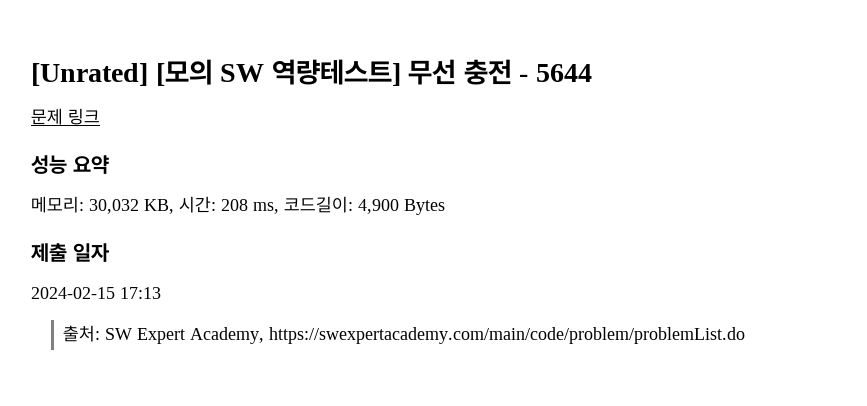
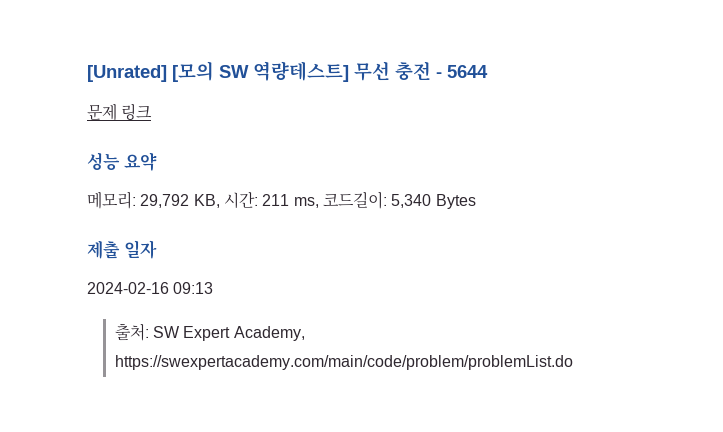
[89,199,139,214] 30,032 -> [140,194,190,208] 29,792
[221,199,248,211] 208 -> [262,194,290,206] 211
[358,199,399,214] 4,900 -> [391,194,432,208] 5,340
[31,287,161,299] 2024-02-15 17:13 -> [87,282,214,294] 2024-02-16 09:13

